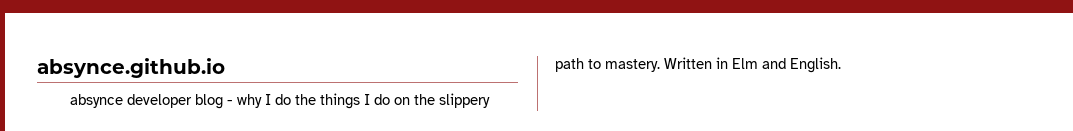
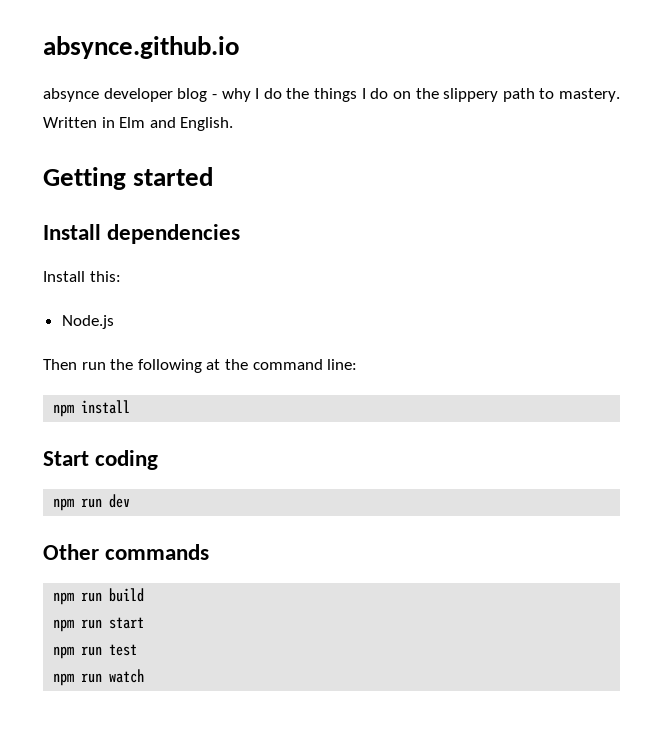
(841, 65) none -> [43,167,214,190] [43,224,241,244] [43,271,121,282] [61,315,114,329] [43,359,358,373] [53,400,131,417] [43,450,159,470] [53,494,131,511] [43,544,210,560] [53,588,145,605] [53,617,145,632] [53,644,138,659] [53,669,145,686] // Getting started // Install dependencies // Install this: // Node.js // Then run the following at the command line: // npm install // Start coding // npm run dev // Other commands // npm run build // npm run start // npm run test // npm run watch

